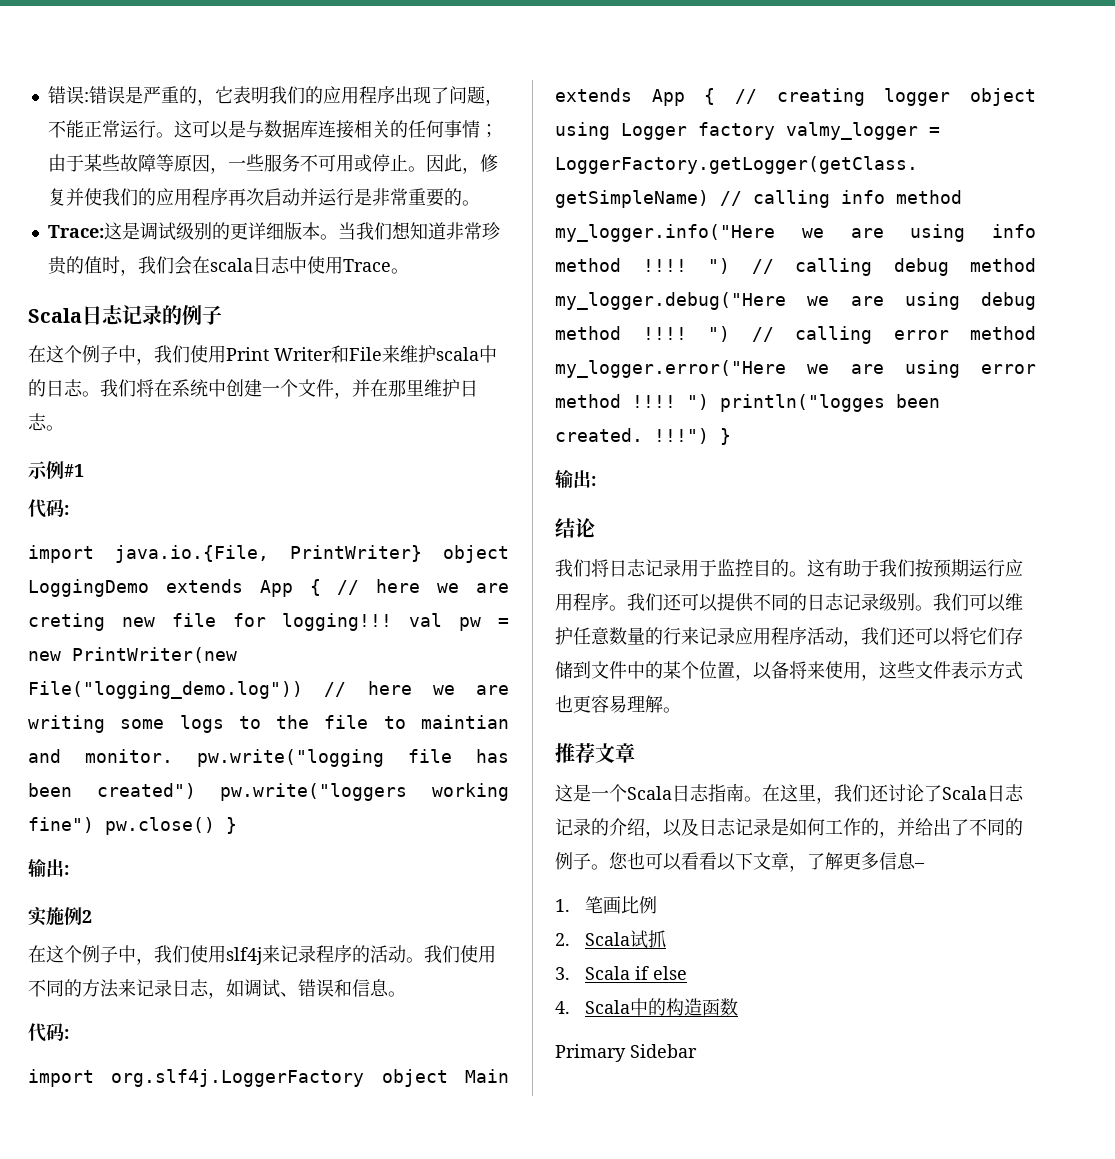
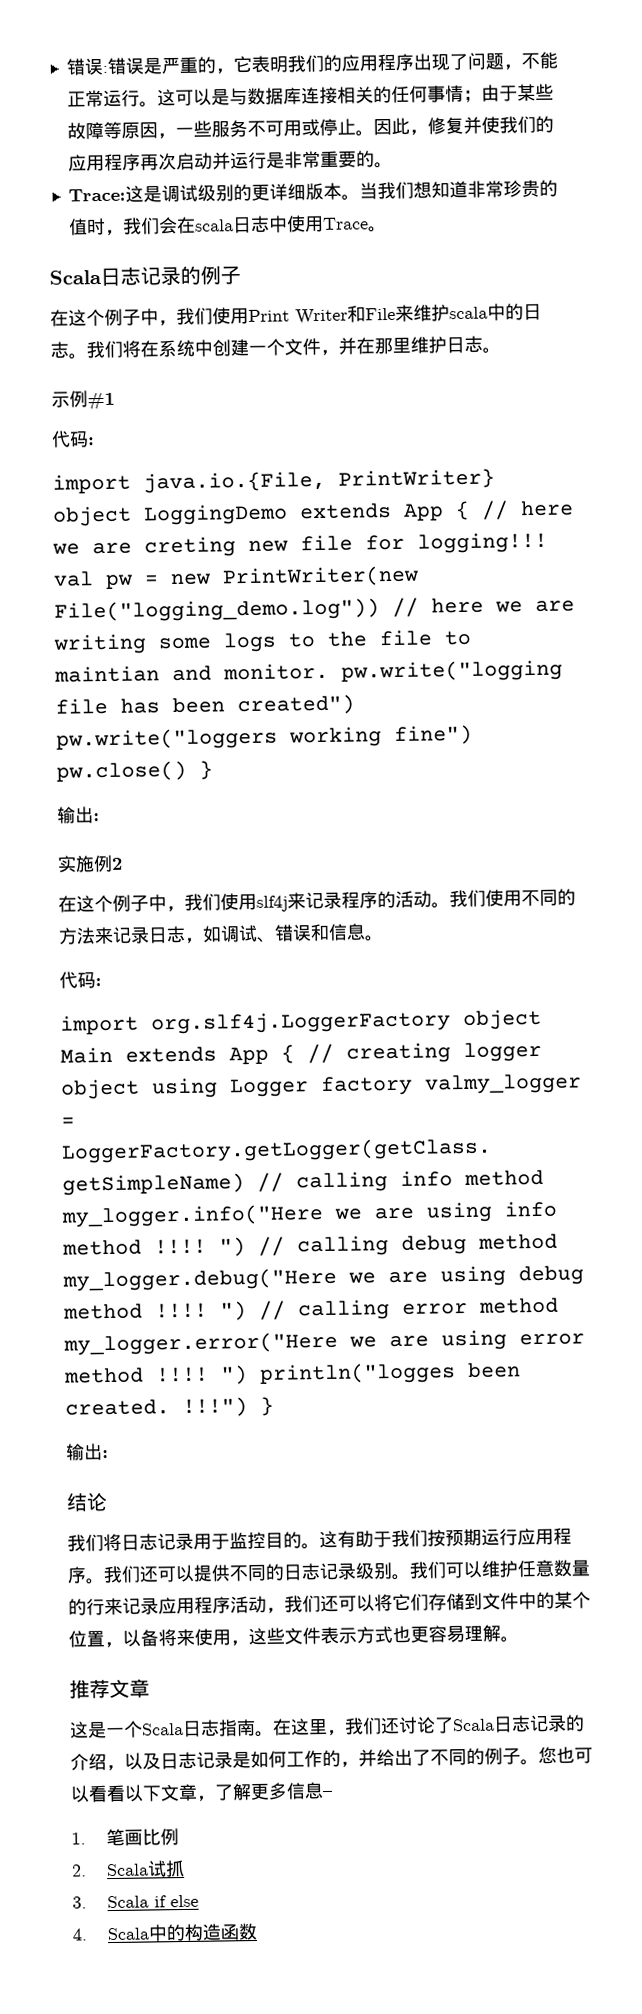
[555,1044,697,1062] // Primary Sidebar -> (259, 1931) none

